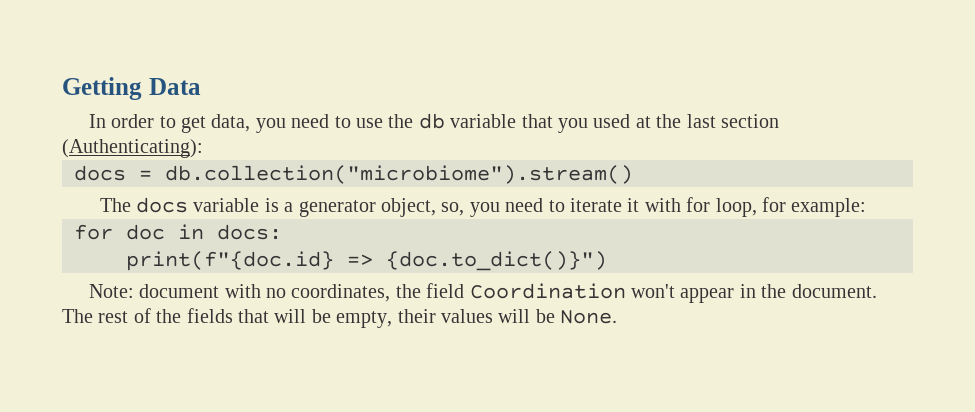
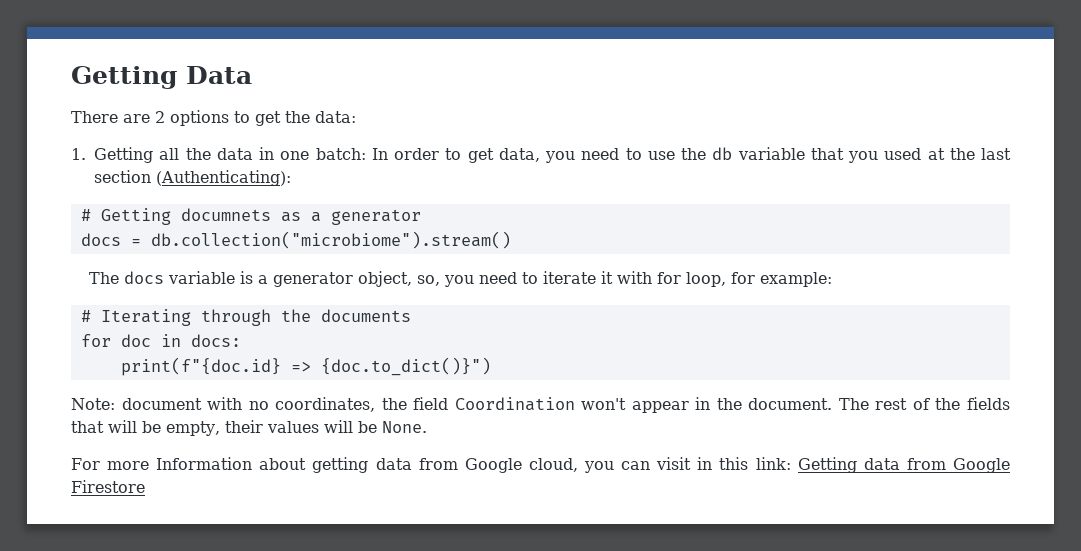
(201, 86) none -> [71,110,356,126] [71,147,366,163] There are 2 options to get the data: // 1. Getting all the data in one batch:
(203, 148) none -> [80,208,421,225] // # Getting documnets as a generator
(867, 207) none -> [80,309,411,326] // # Iterating through the documents
(618, 317) none -> [71,457,1010,473] [71,480,145,493] // For more Information about getting data from Google cloud, you can visit in this link: Getting data from Google Firestore

